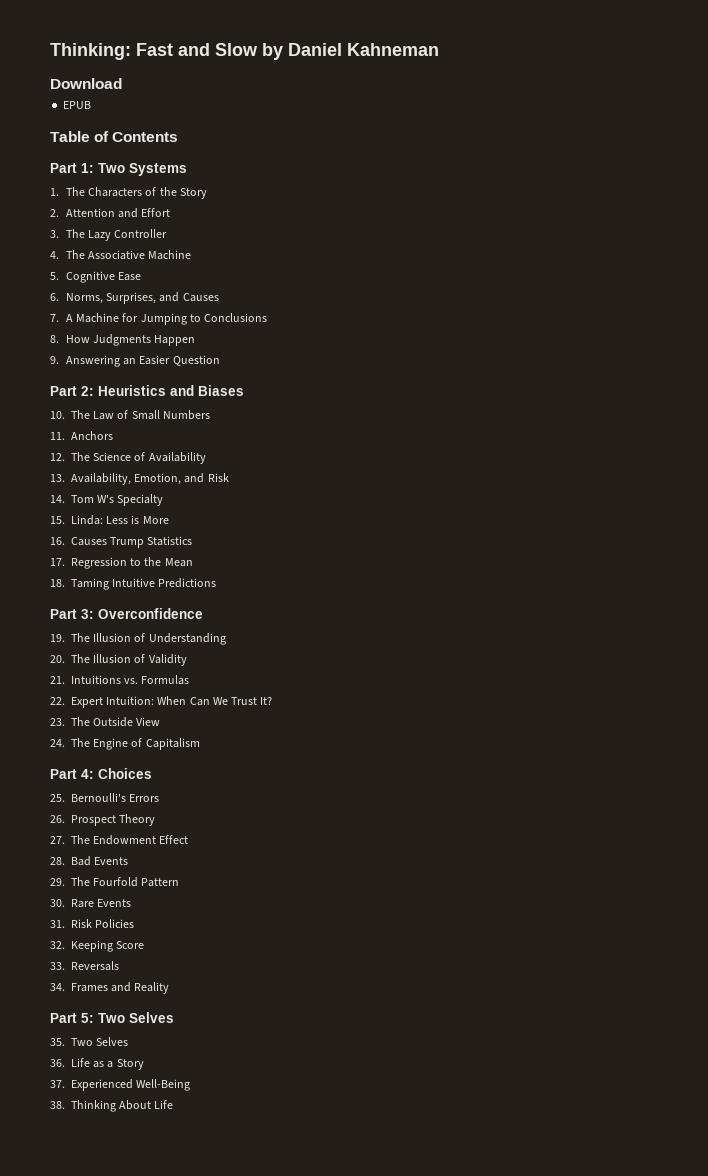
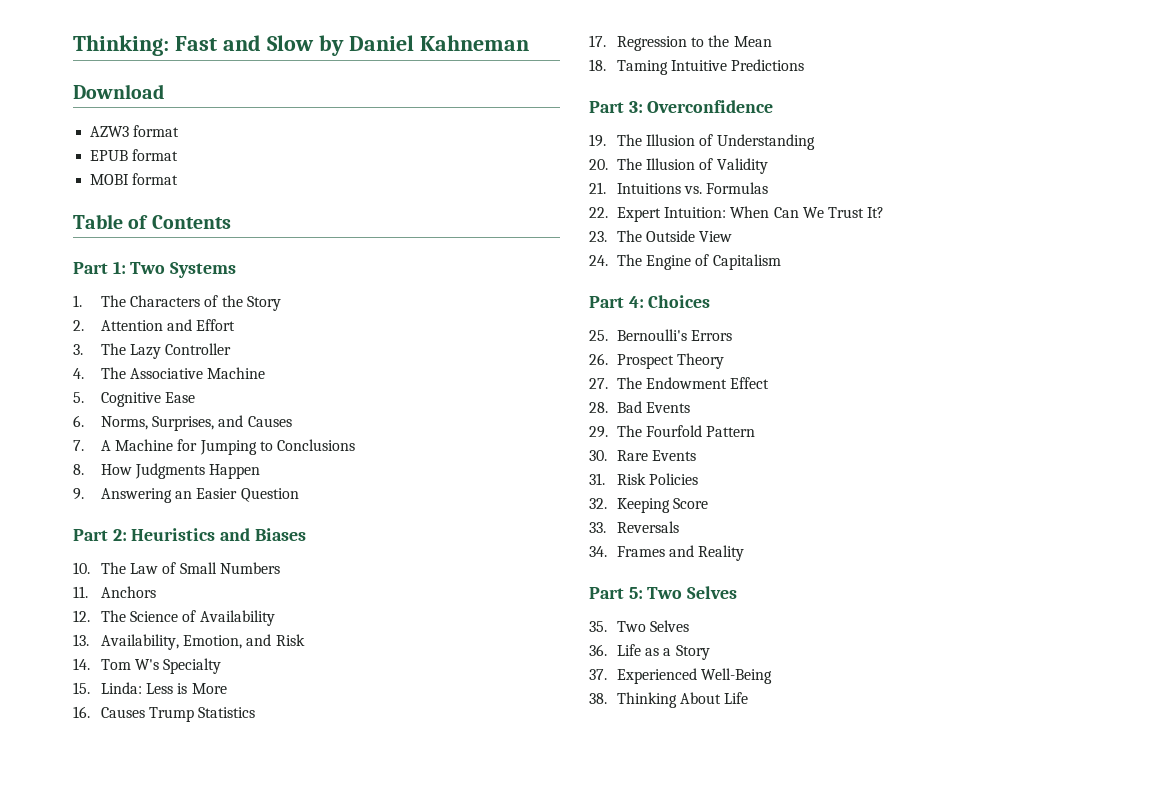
(122, 83) none -> [90,125,180,137] // AZW3 format
(92, 105) none -> [132,149,179,161] [90,173,179,185] format // MOBI format

